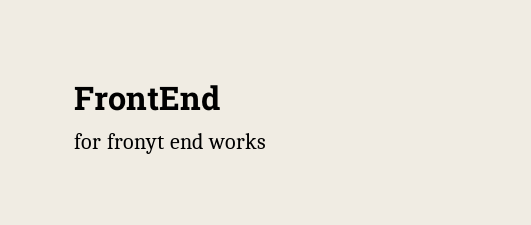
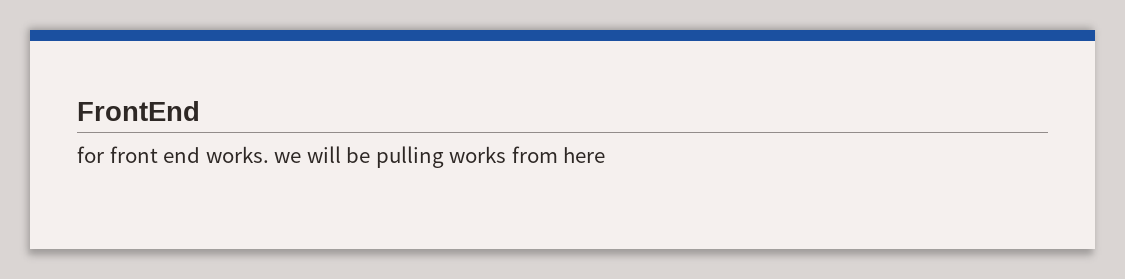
[106,133,266,154] fronyt end works -> [109,146,606,168] front end works. we will be pulling works from here

